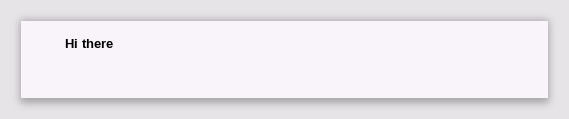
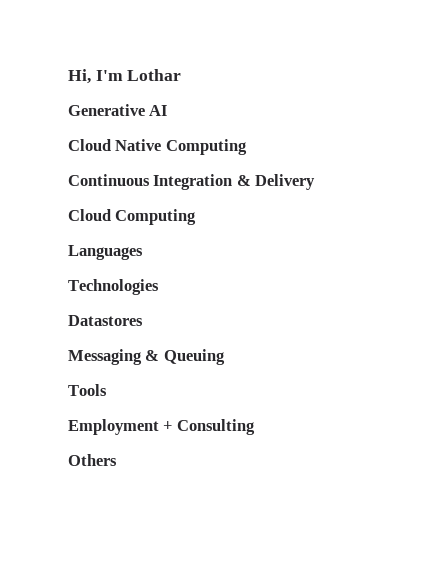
[65,39,113,48] Hi there -> [68,69,182,84] [68,104,168,116] [68,139,247,155] [68,174,316,190] [68,209,197,225] [68,245,143,260] [68,279,159,295] [68,315,143,326] [68,349,225,365] [68,384,107,396] [68,419,255,435] [68,454,117,466] Hi, I'm Lothar // Generative AI // Cloud Native Computing // Continuous Integration & Delivery // Cloud Computing // Languages // Technologies // Datastores // Messaging & Queuing // Tools // Employment + Consulting // Others

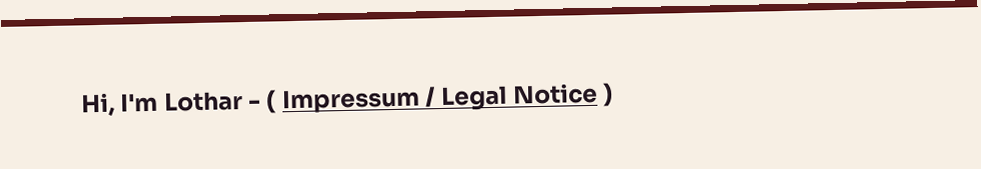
[68,104,168,116] [68,139,247,155] [68,174,316,190] [68,209,197,225] [68,245,143,260] [68,279,159,295] [68,315,143,326] [68,349,225,365] [68,384,107,396] [68,419,255,435] [68,454,117,466] // Generative AI // Cloud Native Computing // Continuous Integration & Delivery // Cloud Computing // Languages // Technologies // Datastores // Messaging & Queuing // Tools // Employment + Consulting // Others -> [248,82,614,114] - ( Impressum / Legal Notice )

